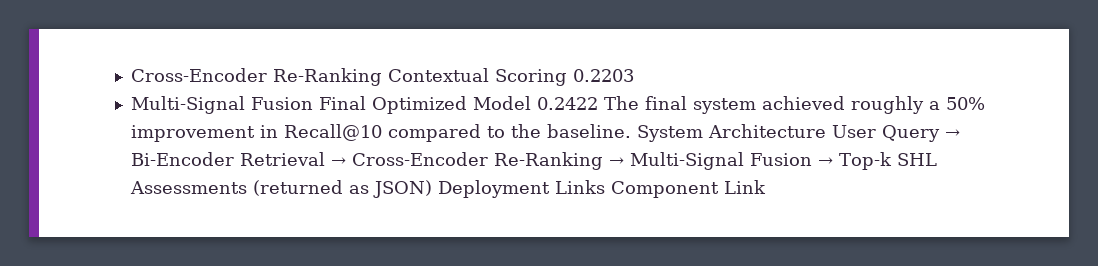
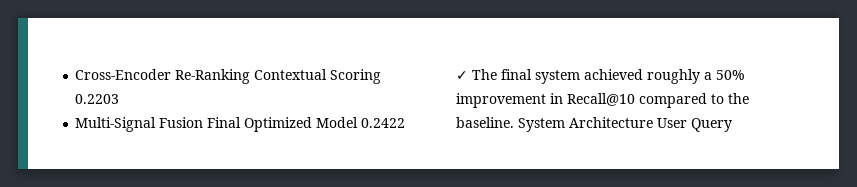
(598, 103) none -> [456,71,469,80] ✓
[944,129,960,138] [130,152,937,170] [129,180,766,198] → Bi-Encoder Retrieval → Cross-Encoder Re-Ranking → Multi-Signal Fusion → Top-k SHL Assessments (returned as JSON) Deployment Links Component Link -> (733, 125) none

